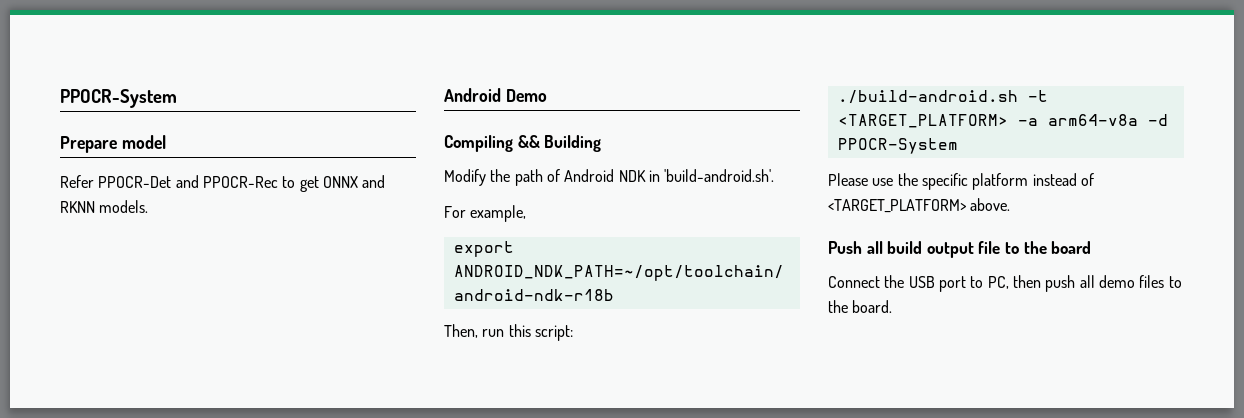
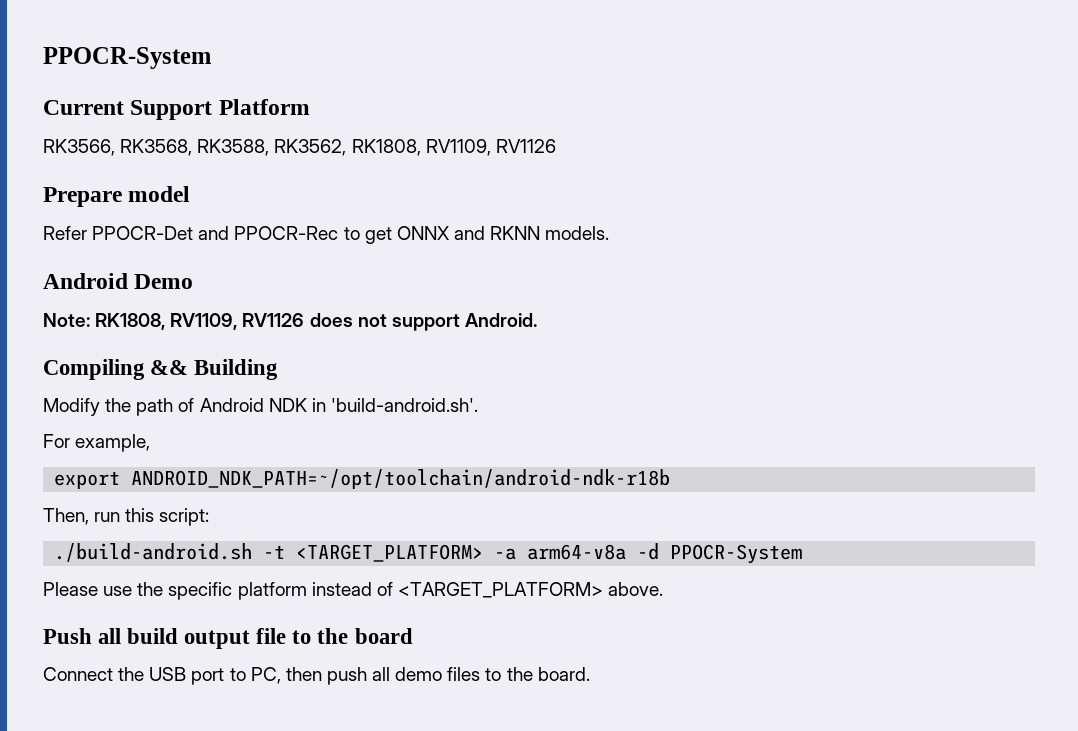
[60,89,177,108] PPOCR-System -> [43,47,211,69] [43,99,310,120] [43,139,556,156] PPOCR-System // Current Support Platform // RK3566, RK3568, RK3588, RK3562, RK1808, RV1109, RV1126
(547, 95) none -> [43,313,537,331] // Note: RK1808, RV1109, RV1126 does not support Android.

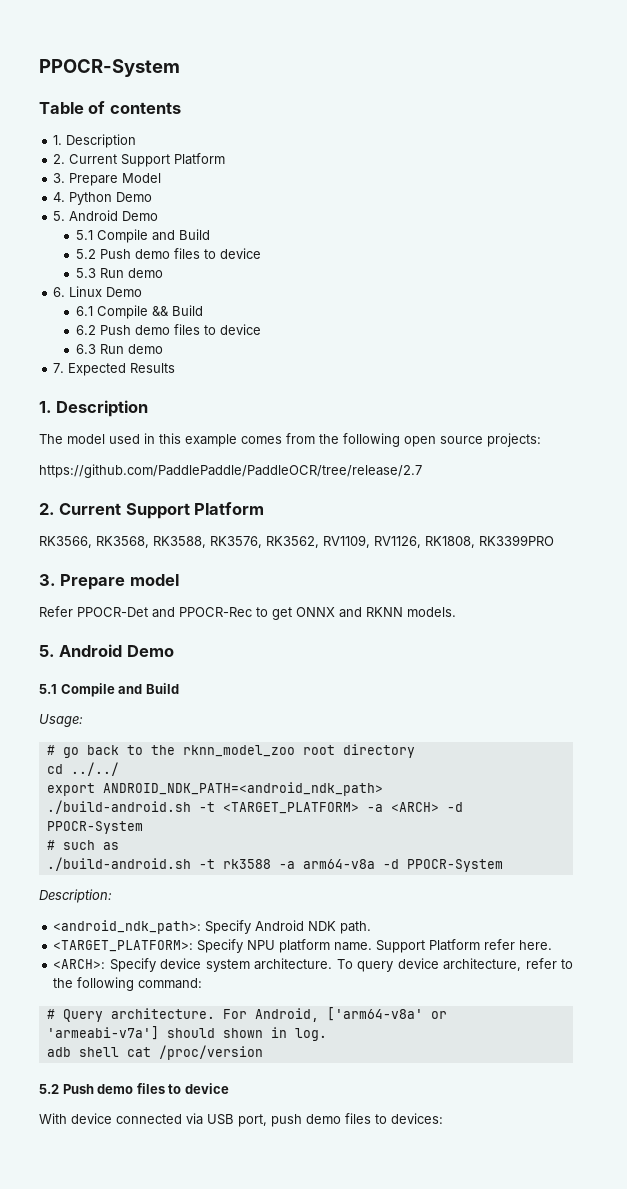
[43,47,211,69] PPOCR-System // -> [39,59,180,77] [39,101,181,114] [53,134,137,148] [53,153,226,167] [53,173,162,186] [53,192,153,205] [53,210,159,221] [76,229,211,243] [76,248,262,259] [76,268,164,278] [53,286,143,297] [76,305,204,319] [76,324,262,335] [76,344,164,354] [53,363,176,376] [39,400,149,417] [39,433,541,447] [39,464,422,478] [39,503,55,515] PPOCR-System // Table of contents // 1. Description // 2. Current Support Platform // 3. Prepare Model // 4. Python Demo // 5. Android Demo // 5.1 Compile and Build // 5.2 Push demo files to device // 5.3 Run demo // 6. Linux Demo // 6.1 Compile && Build // 6.2 Push demo files to device // 6.3 Run demo // 7. Expected Results // 1. Description // The model used in this example comes from the following open source projects: // https://github.com/PaddlePaddle/PaddleOCR/tree/release/2.7 // 2.
[274,139,556,156] RK3562, RK1808, RV1109, RV1126 // -> [210,535,554,548] [39,574,56,586] RK3576, RK3562, RV1109, RV1126, RK1808, RK3399PRO // 3.
[43,273,194,289] [43,313,537,331] [43,359,279,380] [43,398,478,416] [43,434,151,452] [54,469,671,489] [43,508,210,526] [54,543,803,564] [43,582,664,600] [43,628,413,649] [43,667,590,685] Android Demo // Note: RK1808, RV1109, RV1126 does not support Android. // Compiling && Building // Modify the path of Android NDK in 'build-android.sh'. // For example, // export ANDROID_NDK_PATH=~/opt/toolchain/android-ndk-r18b // Then, run this script: // ./build-android.sh -t <TARGET_PLATFORM> -a arm64-v8a -d PPOCR-System // Please use the specific platform instead of <TARGET_PLATFORM> above. // Push all build output file to the board // Connect the USB port to PC, then push all demo files to the board. -> [39,644,174,657] [39,683,179,697] [39,714,83,727] [46,744,415,758] [46,762,119,776] [46,782,383,796] [46,800,463,814] [46,821,143,834] [46,840,119,850] [46,857,503,872] [39,889,112,903] [53,920,372,934] [53,939,553,953] [53,958,574,972] [53,977,203,991] [46,1007,447,1022] [46,1026,327,1041] [46,1045,263,1060] [39,1083,229,1094] [39,1113,443,1127] 5. Android Demo // 5.1 Compile and Build // Usage: // # go back to the rknn_model_zoo root directory // cd ../../ // export ANDROID_NDK_PATH=<android_ndk_path> // ./build-android.sh -t <TARGET_PLATFORM> -a <ARCH> -d PPOCR-System // # such as // ./build-android.sh -t rk3588 -a arm64-v8a -d PPOCR-System // Description: // <android_ndk_path>: Specify Android NDK path. // <TARGET_PLATFORM>: Specify NPU platform name. Support Platform refer here. // <ARCH>: Specify device system architecture. To query device architecture, refer to the following command: // # Query architecture. For Android, ['arm64-v8a' or 'armeabi-v7a'] should shown in log. // adb shell cat /proc/version // 5.2 Push demo files to device // With device connected via USB port, push demo files to devices:

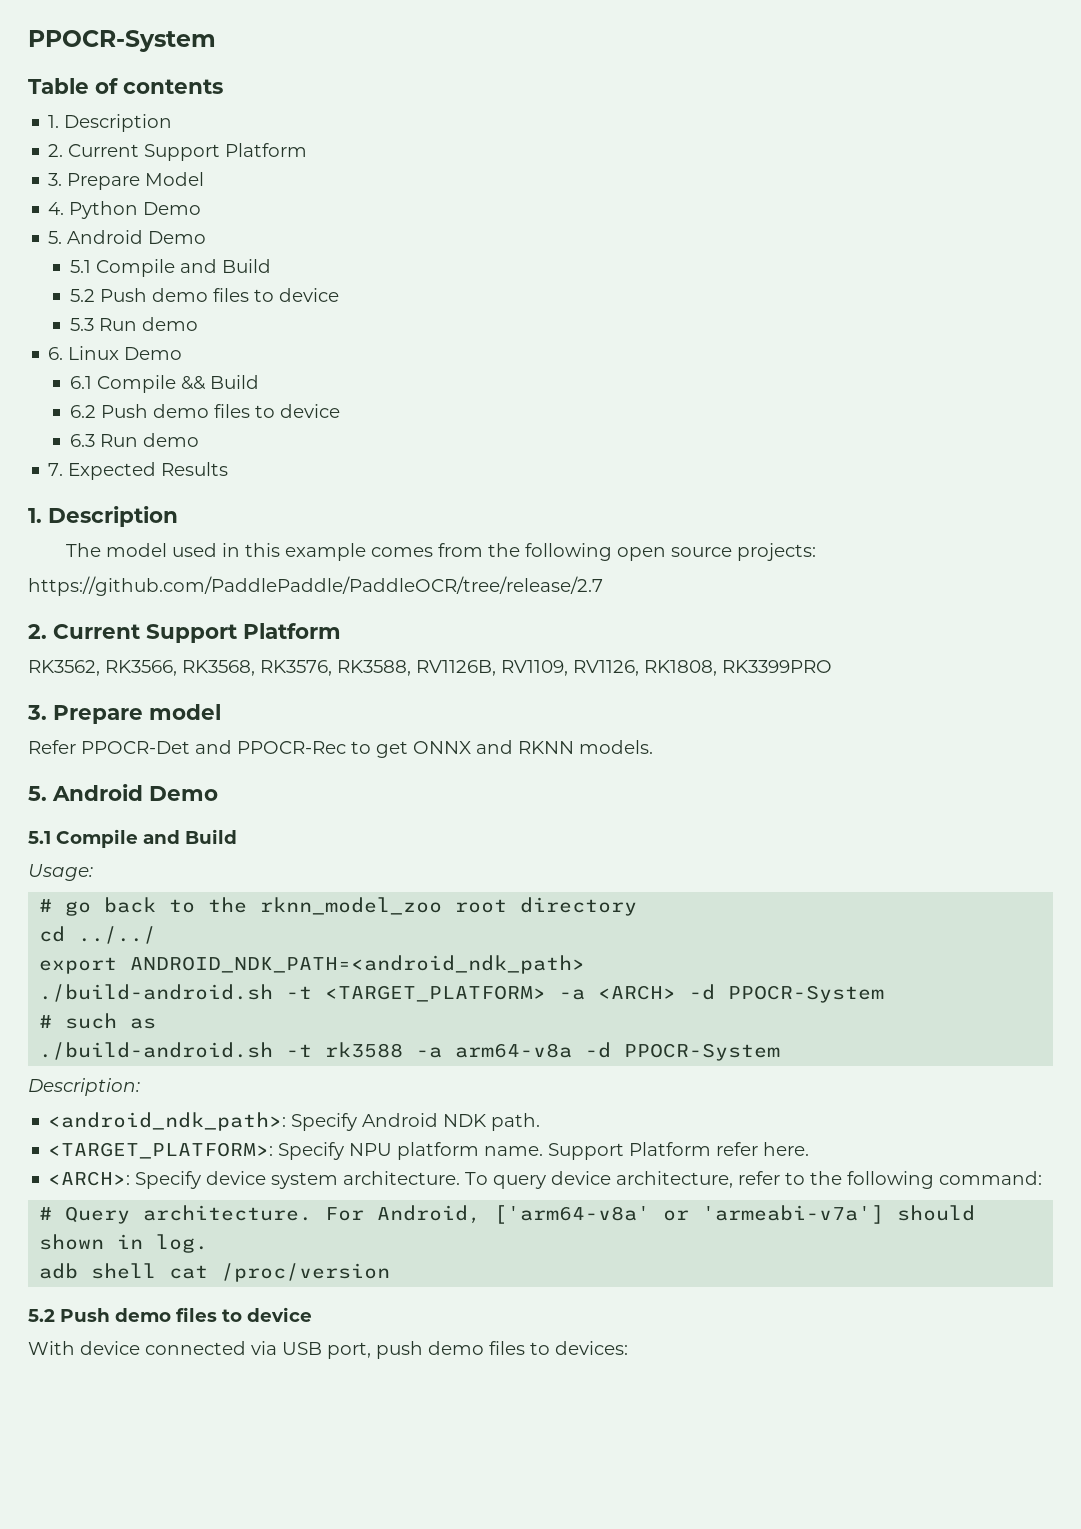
(265, 508) none -> [28,660,100,676] RK3562,
[153,536,319,548] RK3588, RK3576, RK3562, -> [260,660,496,676] RK3576, RK3588, RV1126B,

